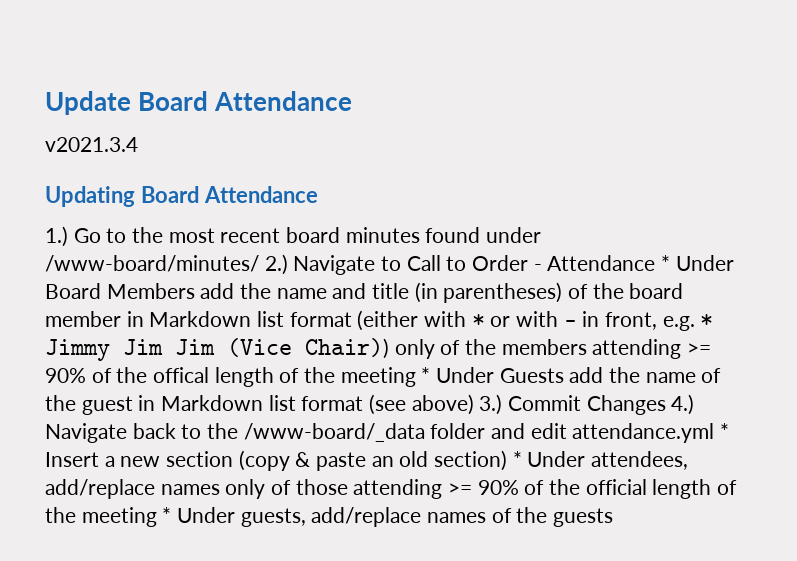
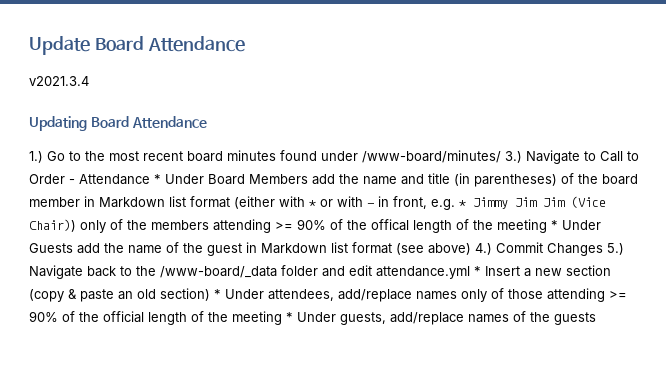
[264,254,288,275] 2.) -> [505,151,522,163] 3.)
[479,394,503,415] 3.) -> [475,243,492,255] 4.)
[671,394,695,415] 4.) -> [607,243,624,255] 5.)

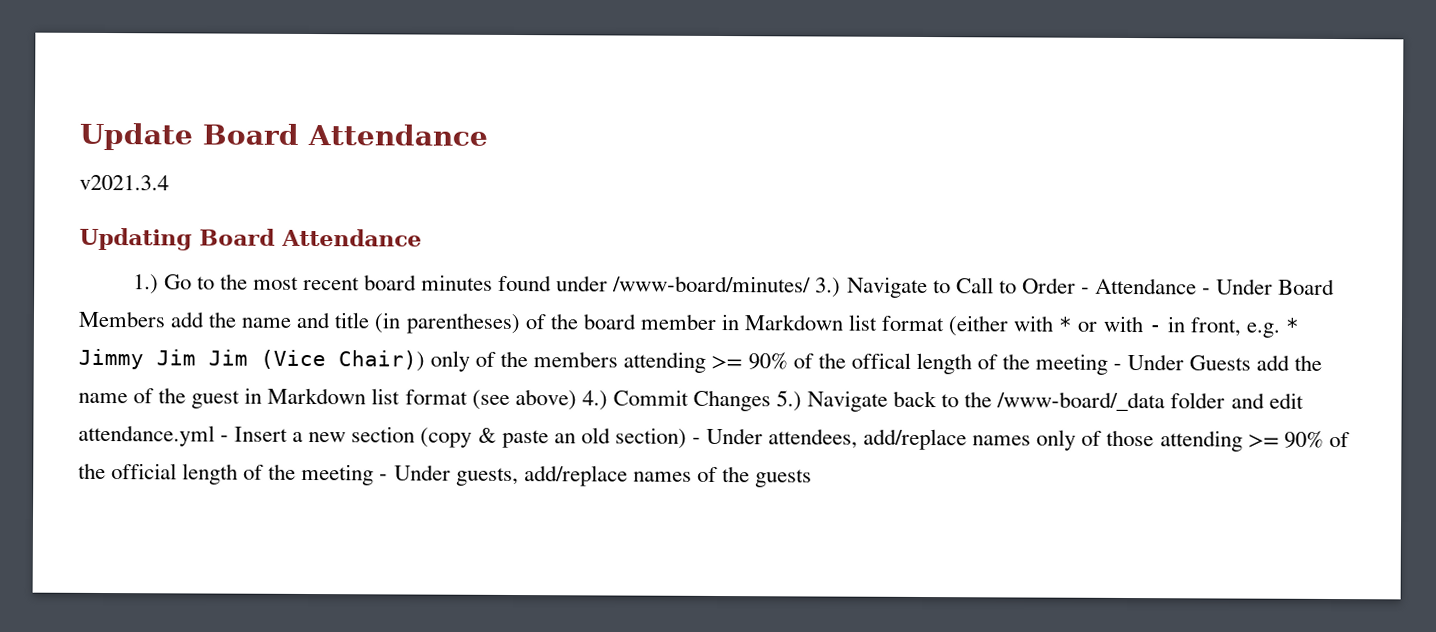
[154,174,161,184] * -> [1202,288,1212,295] -
[551,220,558,230] * -> [1113,363,1123,370] -
[474,266,481,276] * -> [220,435,230,442] -
[214,289,221,299] * -> [691,437,701,444] -
[286,312,293,322] * -> [379,474,389,481] -

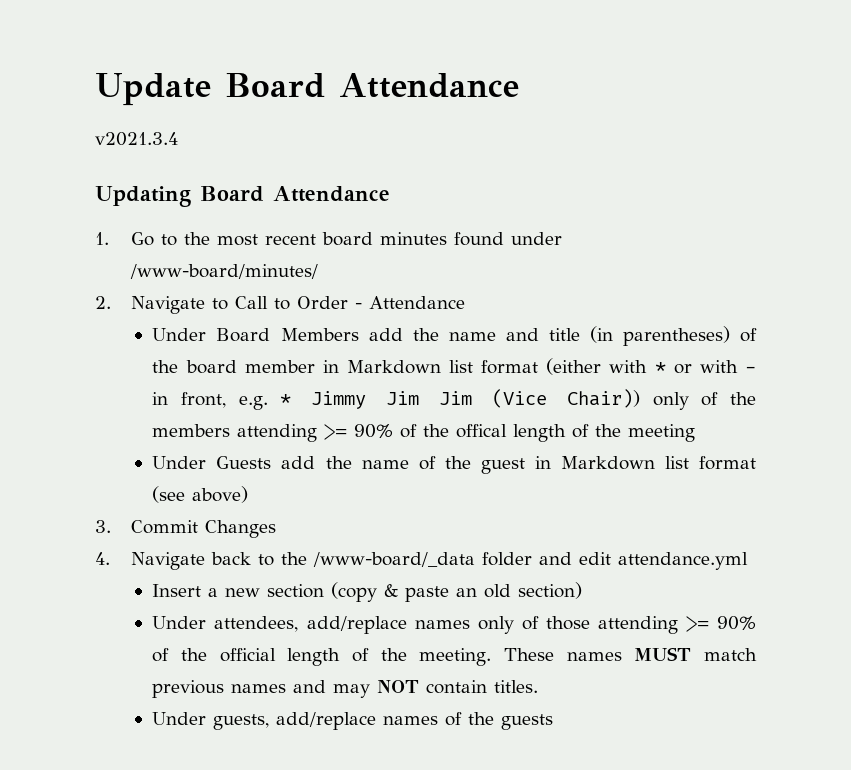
[132,274,159,295] 1.) -> [95,232,109,245] 1.
[815,277,842,298] 3.) -> [95,296,111,309] // 2.
[1202,288,1212,295] - -> (466, 302) //
[1113,363,1123,370] - -> (696, 433) //
[581,390,608,411] 4.) -> [95,520,111,533] // 3.
[775,390,802,412] 5.) -> [95,552,110,565] // 4.
[220,435,230,442] - -> (749, 561) //
[691,437,701,444] - -> (583, 590) //
[301,463,389,486] meeting - -> [419,647,757,666] [152,680,539,698] meeting. These names MUST match previous names and may NOT contain titles. //

